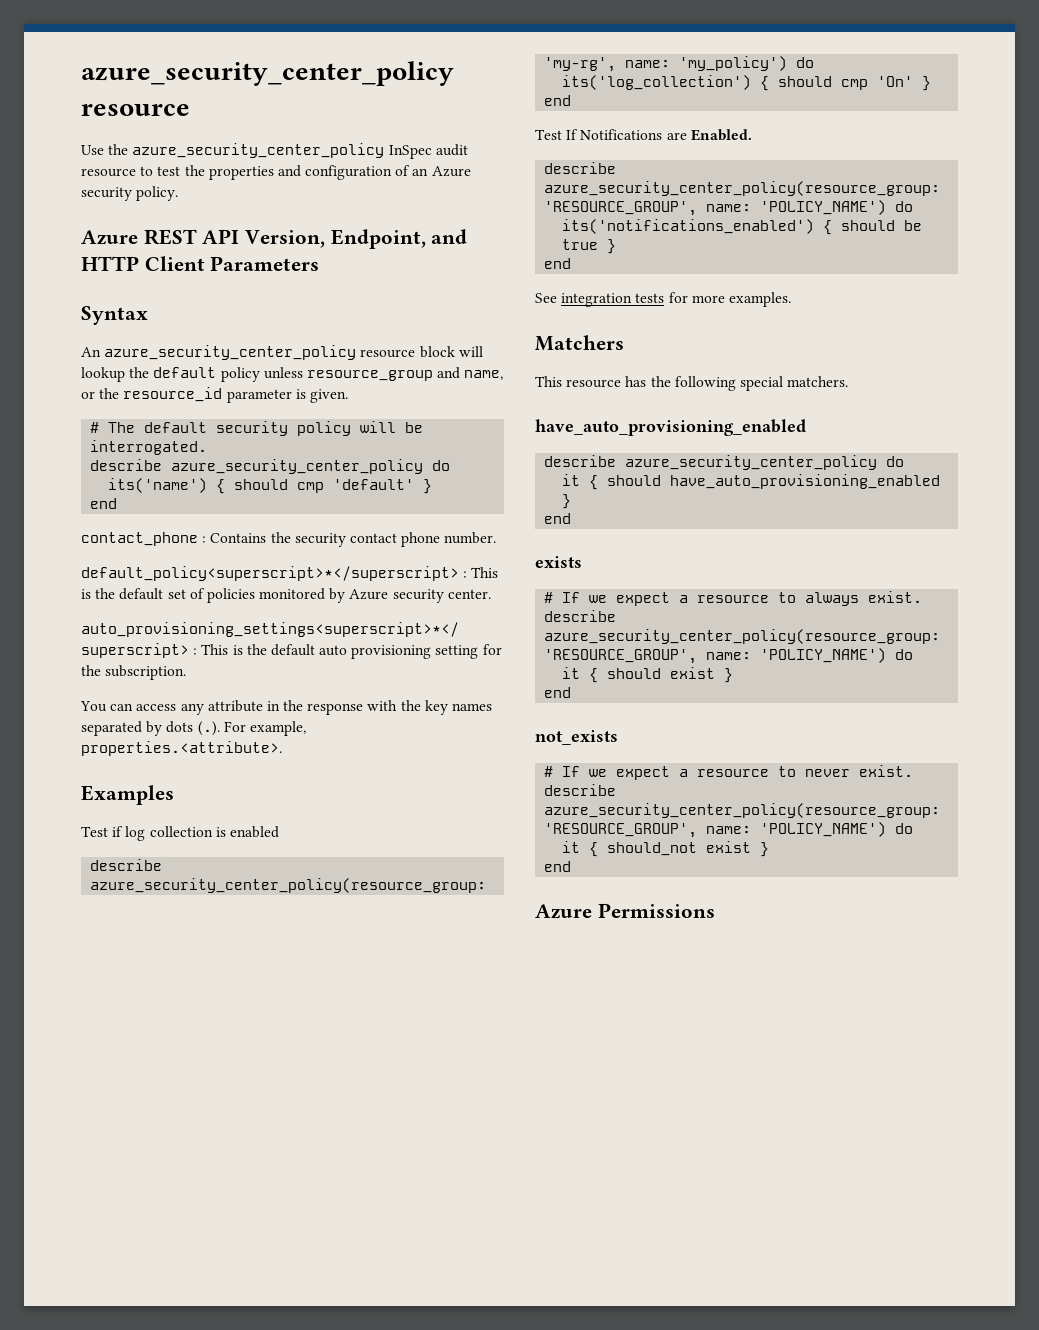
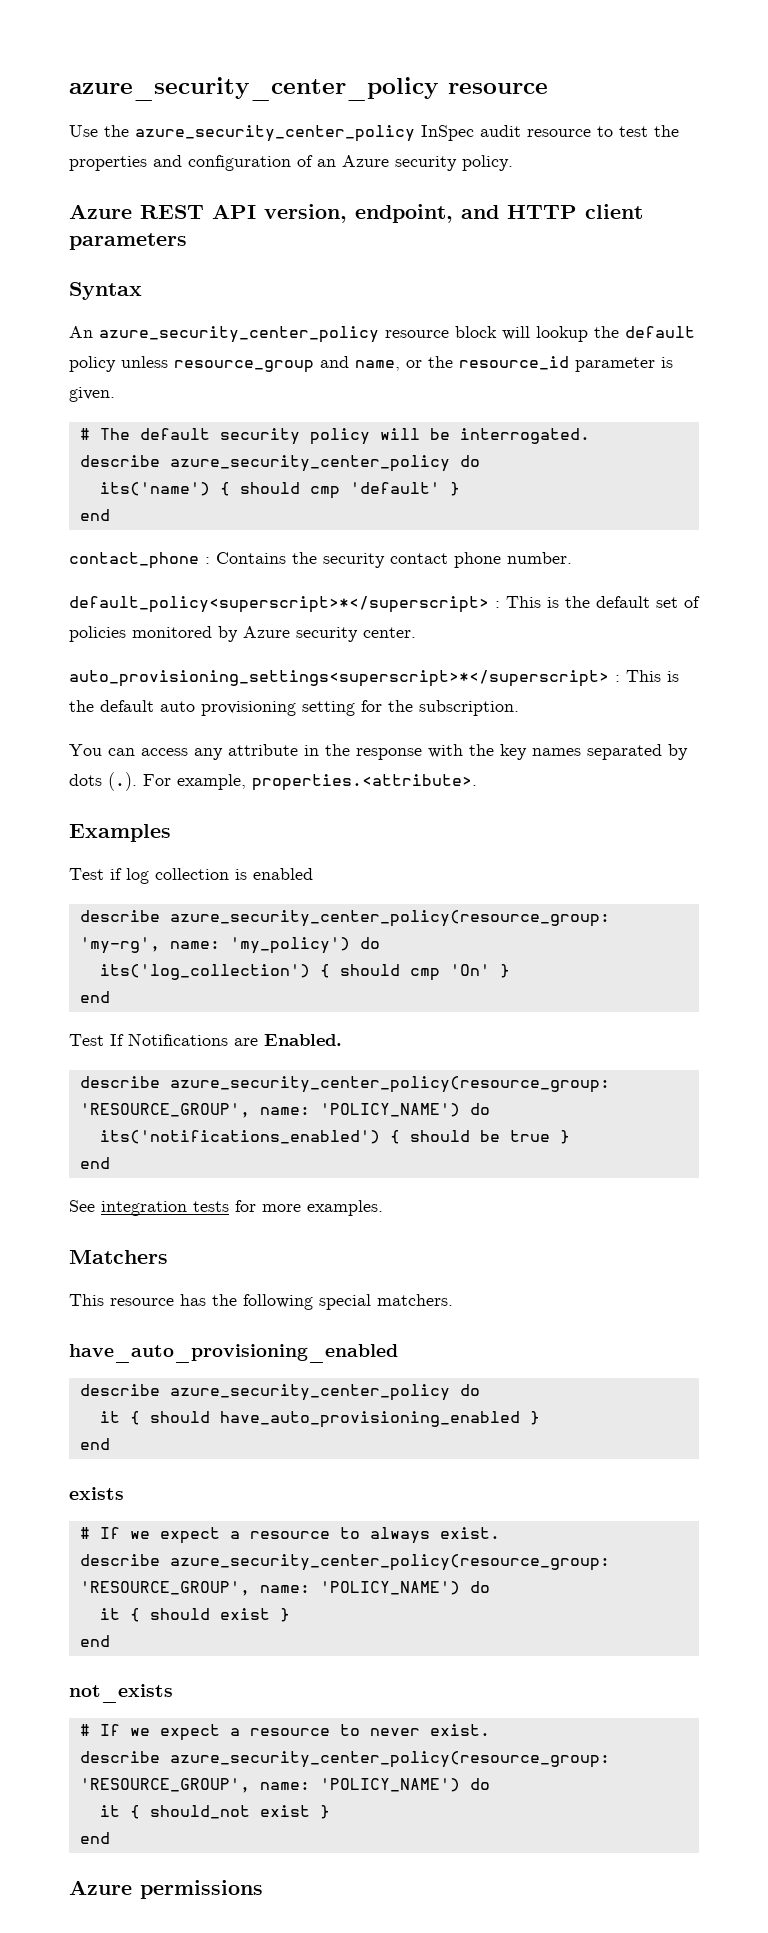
[245,229,468,249] [81,256,320,271] Version, Endpoint, and HTTP Client Parameters -> [264,204,643,223] [69,233,187,250] version, endpoint, and HTTP client parameters
[597,903,715,918] Permissions -> [140,1880,263,1899] permissions

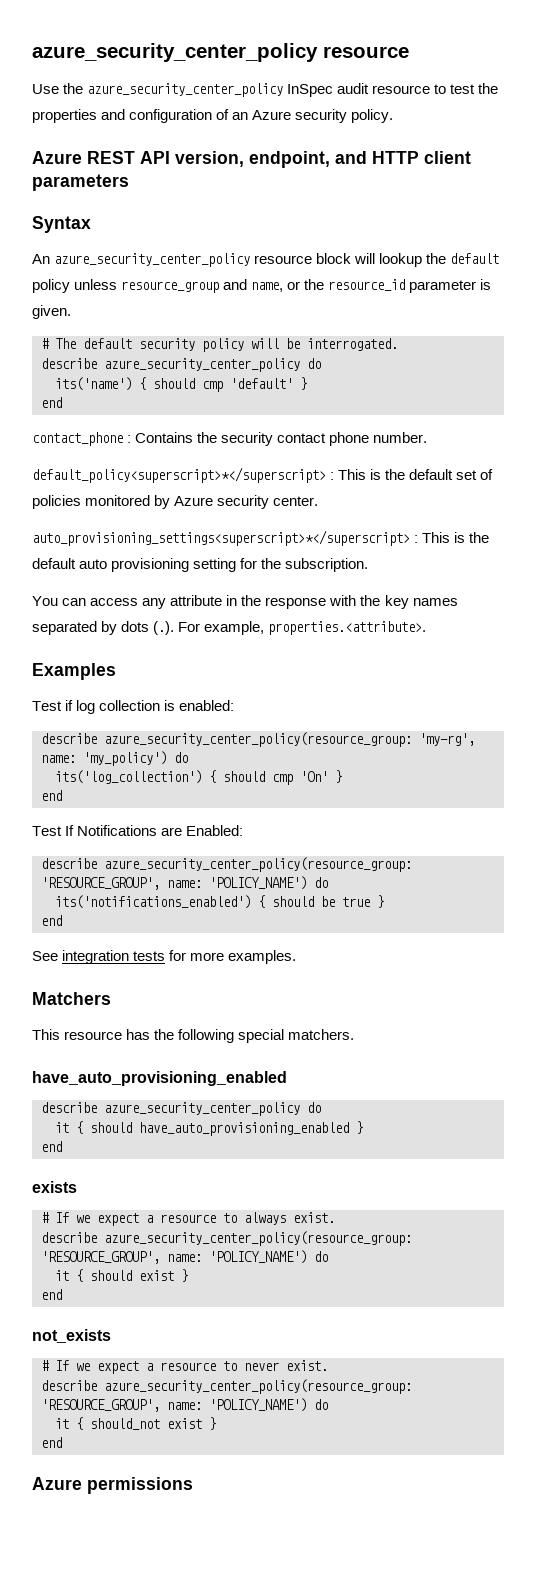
[253,868,313,880] enabled -> [179,700,235,711] enabled:
[264,1034,342,1046] Enabled. -> [186,825,244,836] Enabled:

